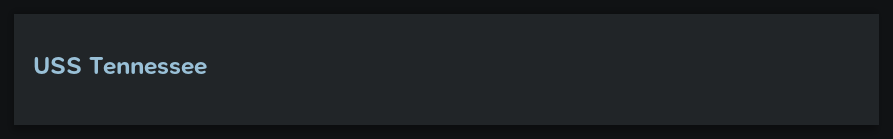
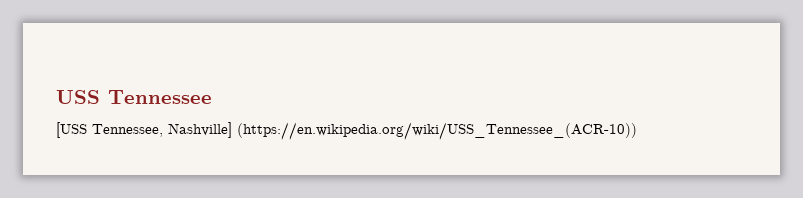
(207, 66) none -> [56,122,637,140] // [USS Tennessee, Nashville] (https://en.wikipedia.org/wiki/USS_Tennessee_(ACR-10))

